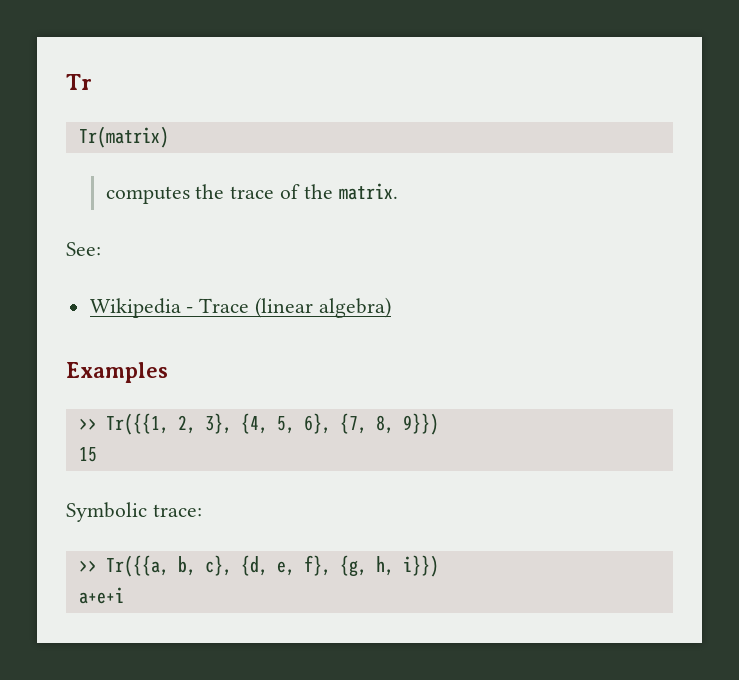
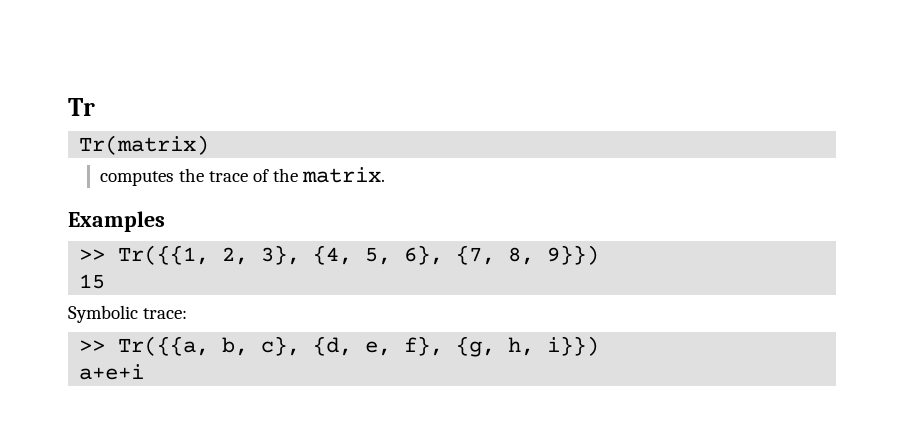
[66,242,101,256] [89,297,391,318] // See: // Wikipedia - Trace (linear algebra) -> (386, 175) none

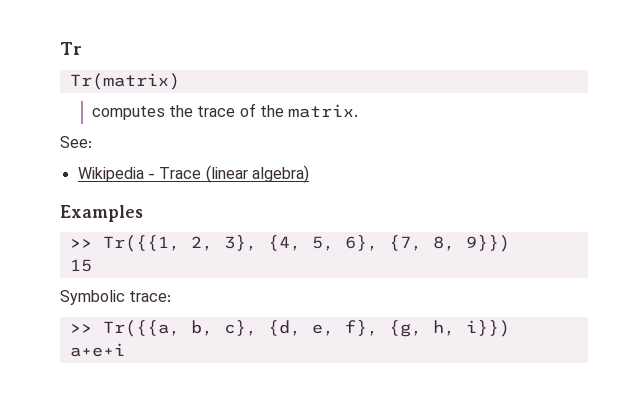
(386, 175) none -> [60,136,92,148] [77,165,309,183] // See: // Wikipedia - Trace (linear algebra)

